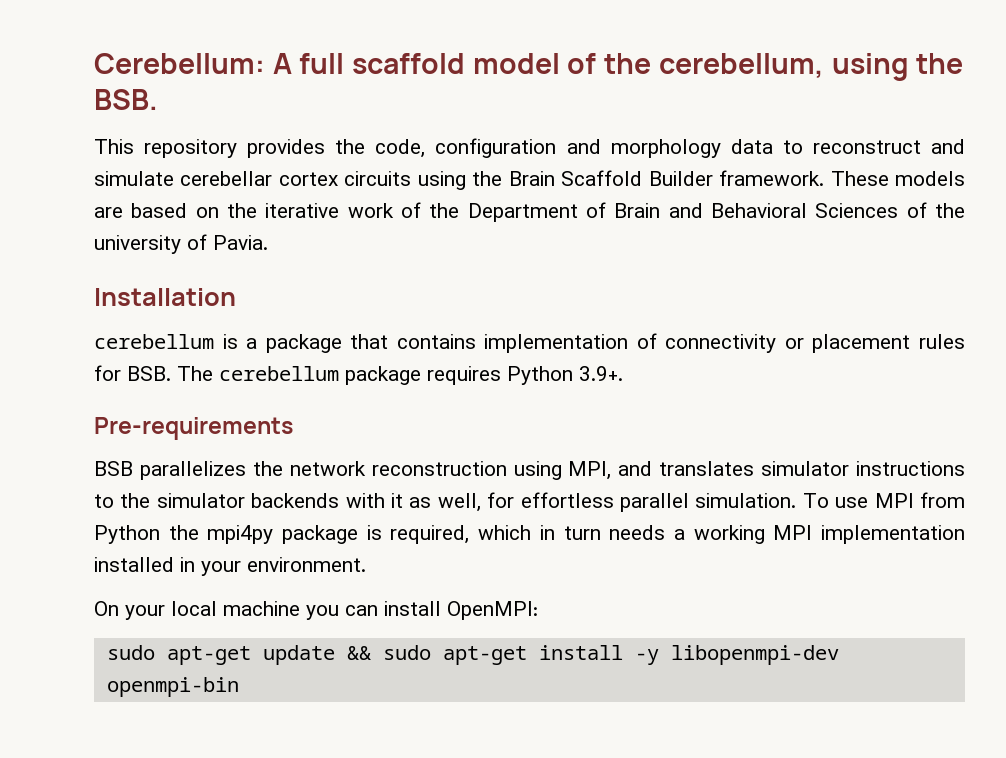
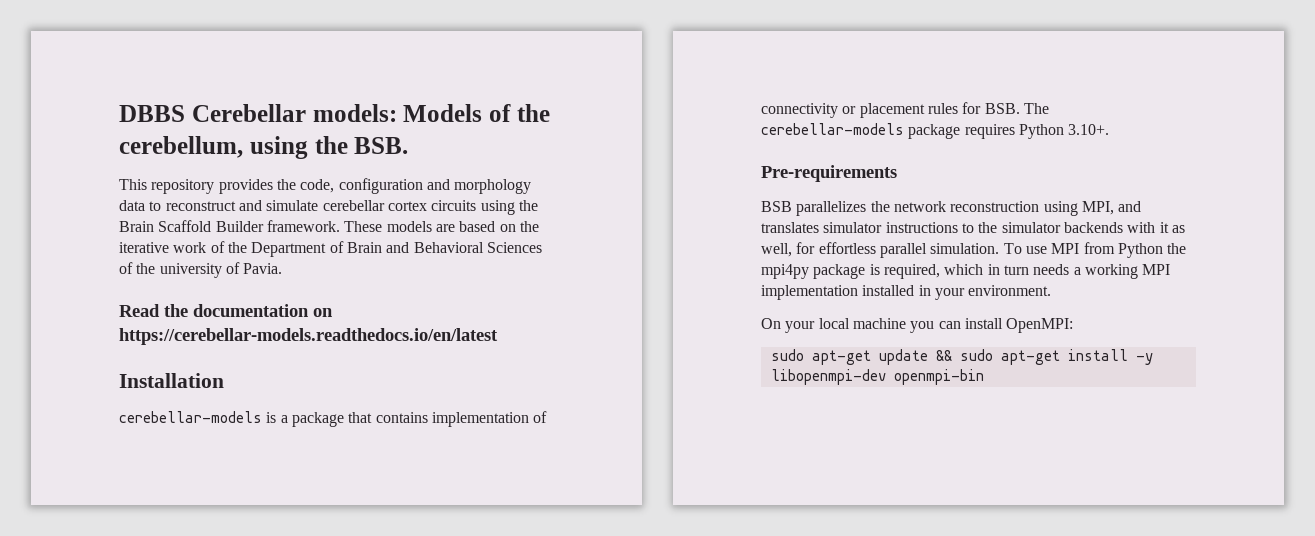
[94,53,560,74] Cerebellum: A full scaffold model -> [119,104,483,122] DBBS Cerebellar models: Models
(268, 242) none -> [119,304,333,317] [119,328,498,345] // Read the documentation on https://cerebellar-models.readthedocs.io/en/latest
[94,334,214,349] cerebellum -> [119,411,262,423] cerebellar-models
[219,366,339,381] cerebellum -> [761,123,904,135] cerebellar-models
[579,366,623,381] 3.9+. -> [1068,124,1110,135] 3.10+.

